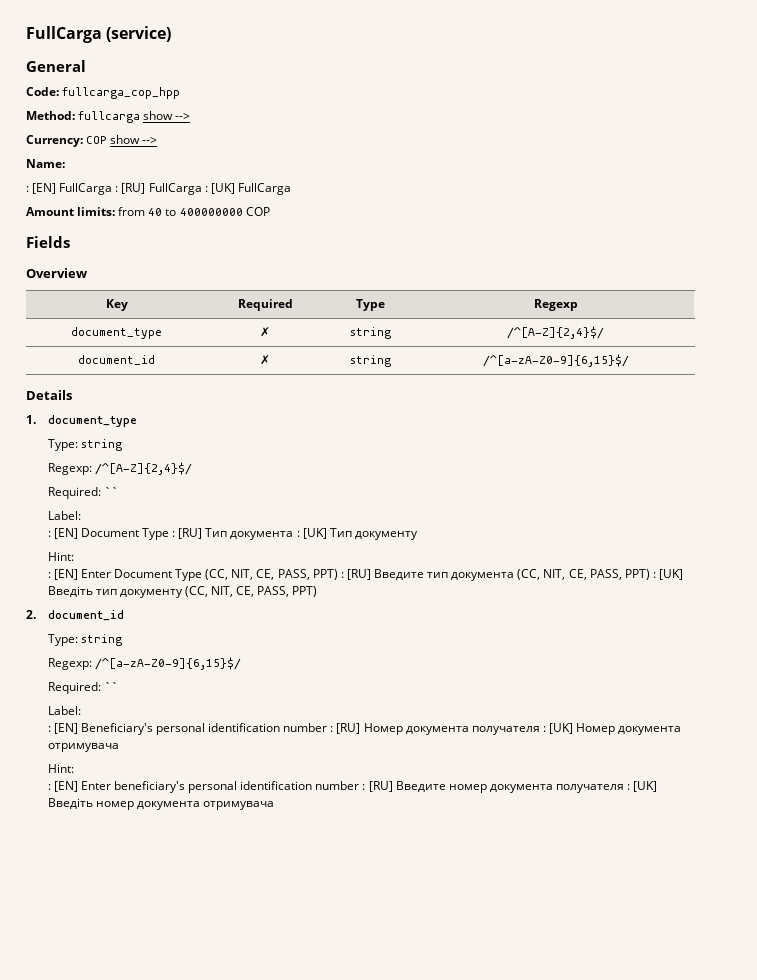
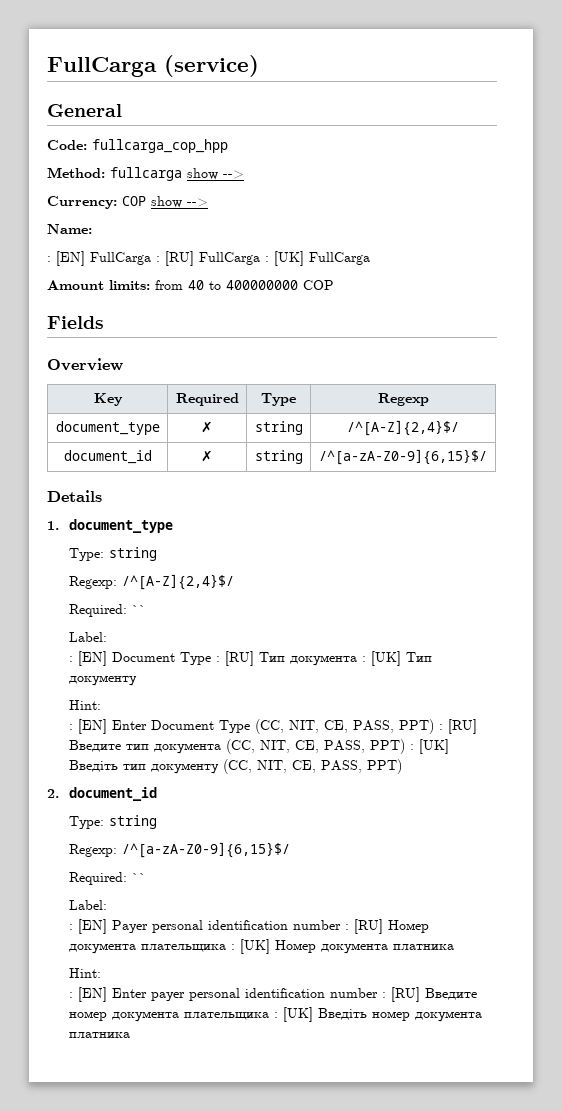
[80,723,153,735] Beneficiary's -> [111,920,148,933] Payer
[471,726,540,735] получателя -> [140,944,226,952] плательщика
[47,743,119,752] [47,764,74,773] [47,781,186,793] отримувача // Hint: // : [EN] Enter beneficiary's -> [392,944,454,950] [68,968,101,978] [68,987,185,1002] платника // Hint: // : [EN] Enter payer
[555,784,624,793] получателя -> [183,1012,269,1020] плательщика
[203,801,275,810] отримувача -> [68,1032,130,1038] платника

